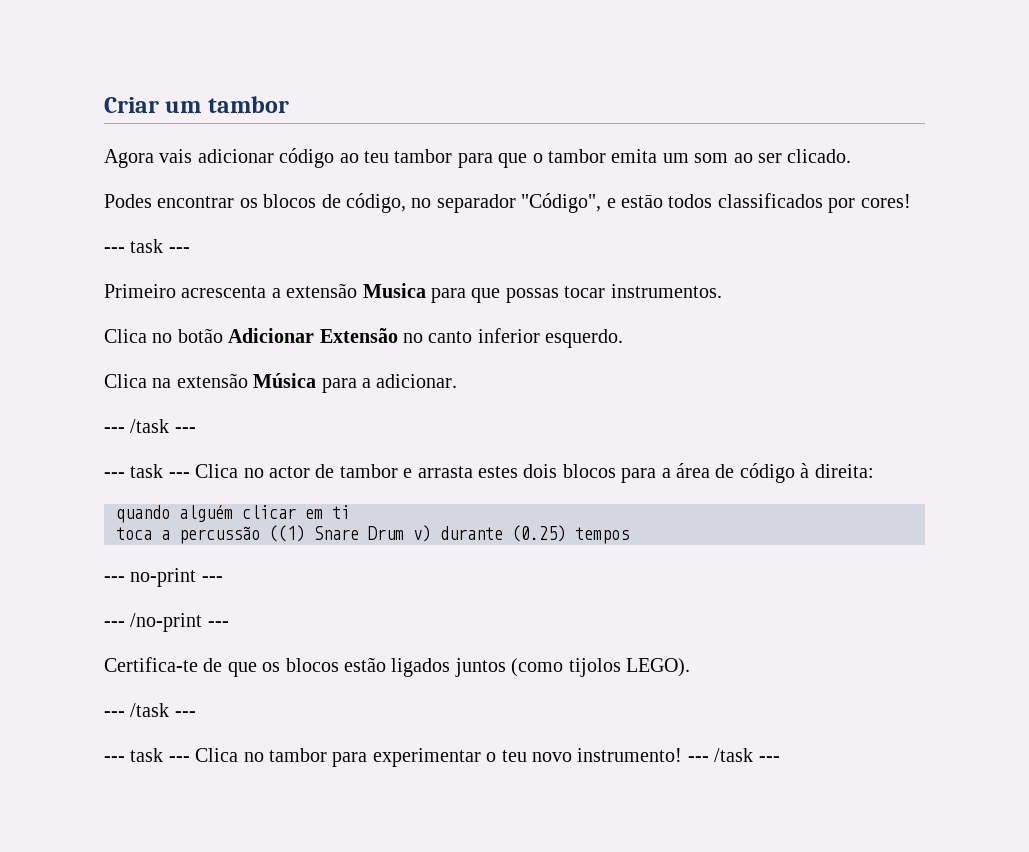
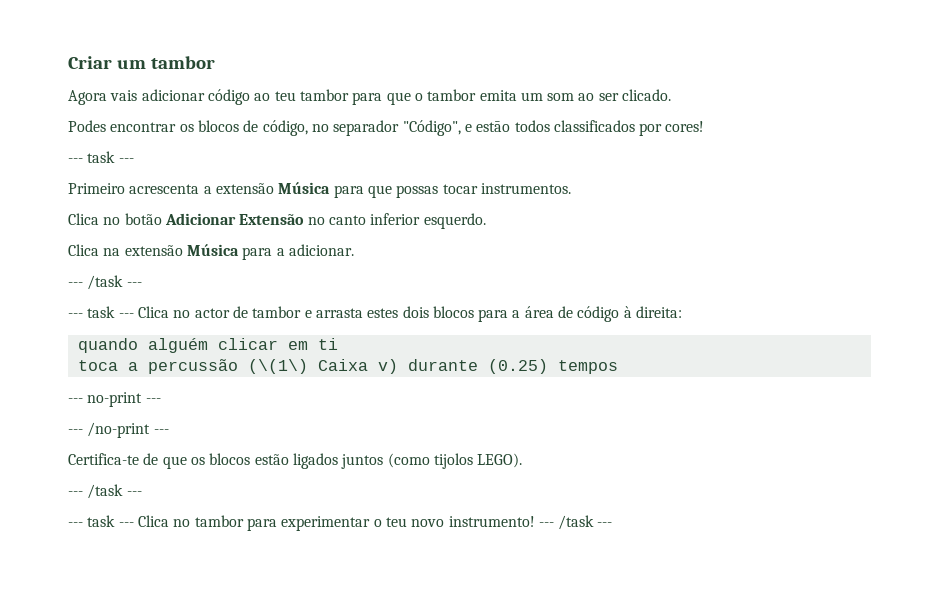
[362,283,426,298] Musica -> [278,182,331,194] Música
[269,525,404,542] ((1) Snare Drum -> [247,359,368,374] (\(1\) Caixa

